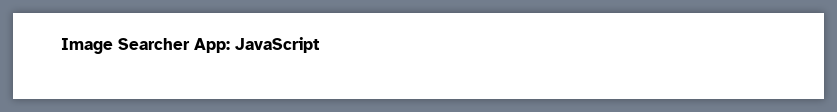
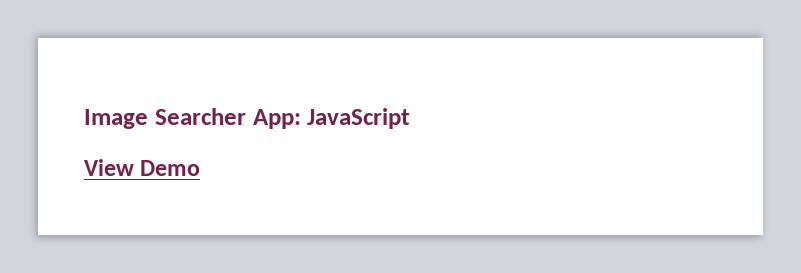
(320, 45) none -> [84,159,201,176] // View Demo

